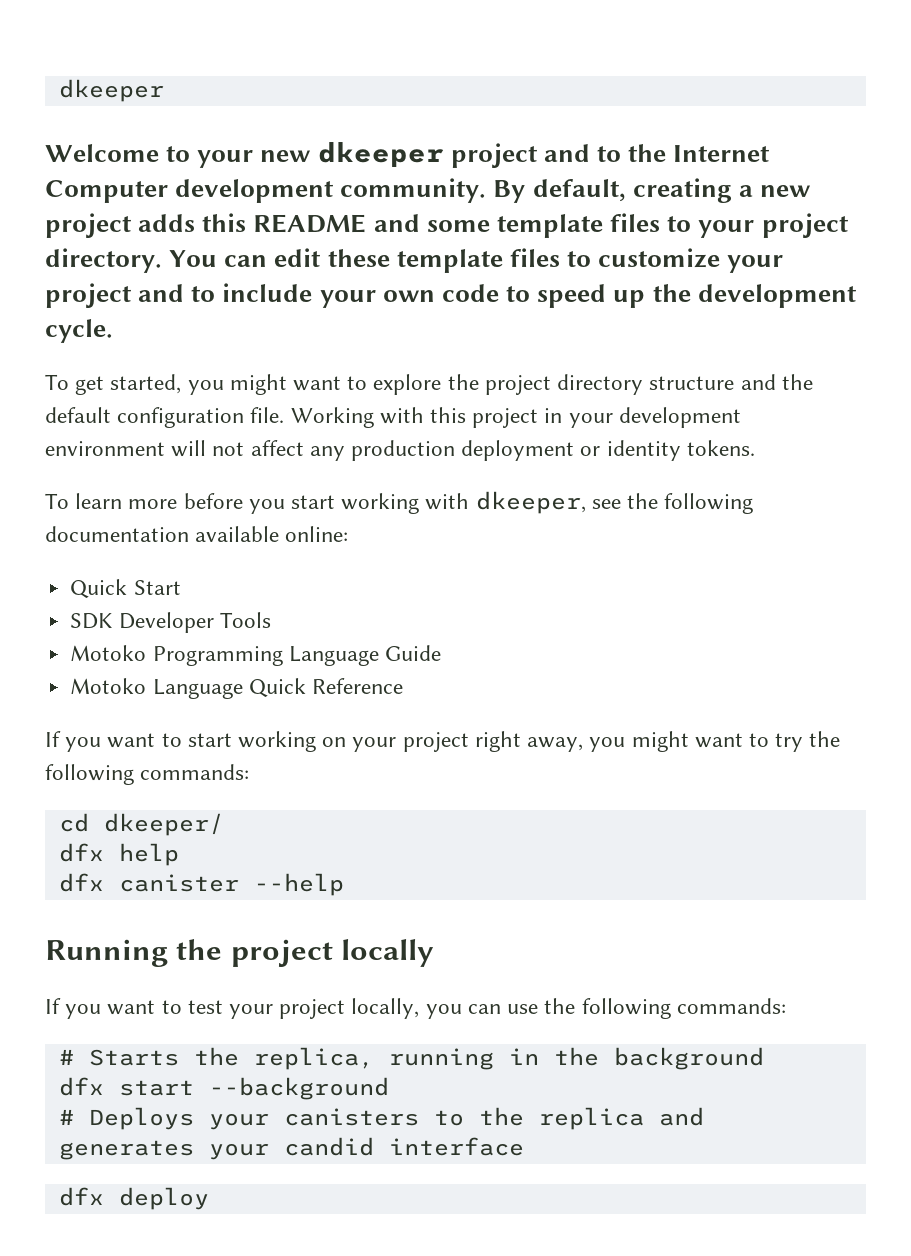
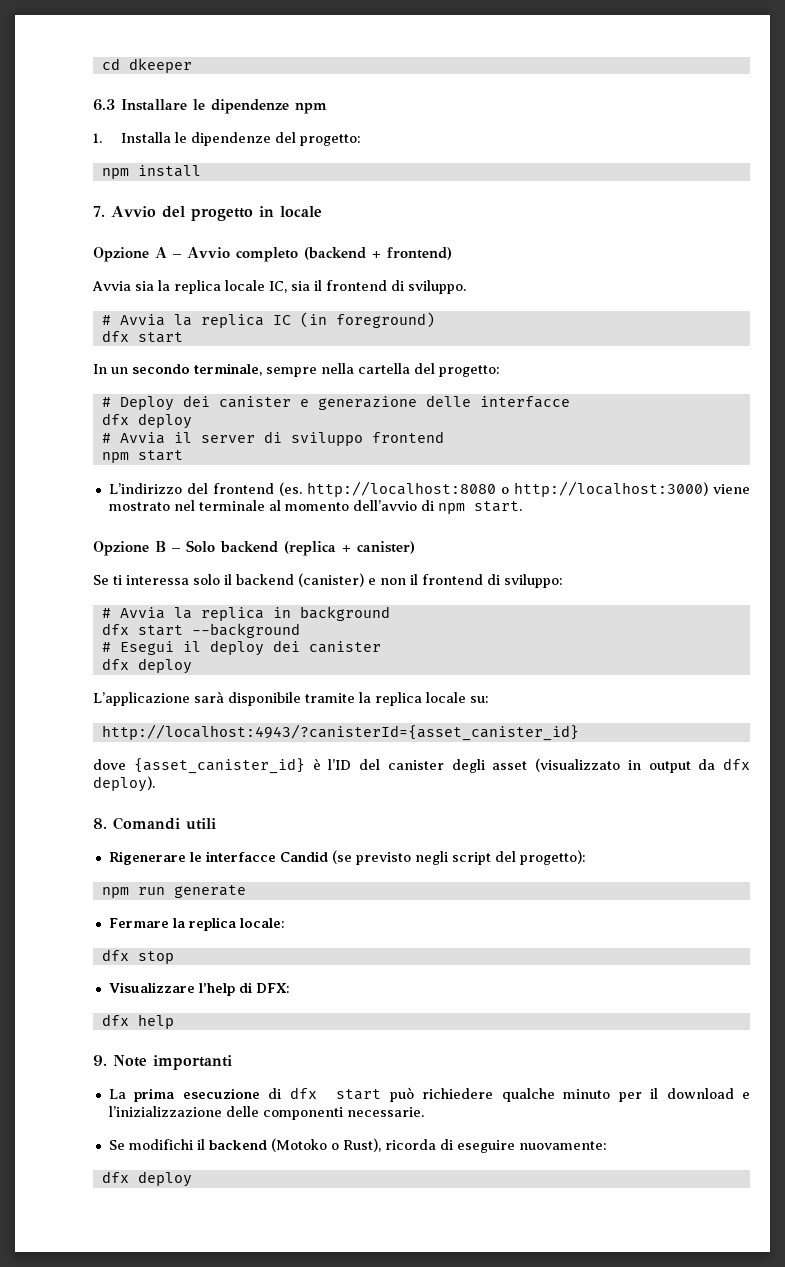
(58, 90) none -> [101,58,120,70] cd
[45,142,771,168] [45,178,812,203] [45,213,849,238] [45,248,784,273] [45,283,857,308] [45,319,113,343] [45,374,813,395] [45,407,741,428] [45,440,755,461] [45,491,754,514] [45,526,349,542] [70,579,181,598] [70,612,271,633] [70,645,441,666] [70,678,403,699] [45,731,841,752] [45,764,250,785] [58,813,224,836] [58,843,179,866] [58,873,344,896] [45,939,435,967] [45,998,786,1019] [58,1047,599,1070] Welcome to your new dkeeper project and to the Internet Computer development community. By default, creating a new project adds this README and some template files to your project directory. You can edit these template files to customize your project and to include your own code to speed up the development cycle. // To get started, you might want to explore the project directory structure and the default configuration file. Working with this project in your development environment will not affect any production deployment or identity tokens. // To learn more before you start working with dkeeper, see the following documentation available online: // Quick Start // SDK Developer Tools // Motoko Programming Language Guide // Motoko Language Quick Reference // If you want to start working on your project right away, you might want to try the following commands: // cd dkeeper/ // dfx help // dfx canister --help // Running the project locally // If you want to test your project locally, you can use the following commands: // # Starts the replica, running in the -> [93,99,327,114] [93,132,361,146] [101,165,201,179] [93,206,322,221] [93,247,452,262] [92,280,466,294] [101,312,435,328] [101,330,183,343] [93,363,500,377] [101,395,570,411] [101,413,192,429] [101,431,444,446] [101,450,183,463] [108,481,750,497] [108,500,522,514] [93,540,415,556] [93,573,563,588] [101,607,291,621] 6.3 Installare le dipendenze npm // 1. Installa le dipendenze del progetto: // npm install // 7. Avvio del progetto in locale // Opzione A – Avvio completo (backend + frontend) // Avvia sia la replica locale IC, sia il frontend di sviluppo. // # Avvia la replica IC (in foreground) // dfx start // In un secondo terminale, sempre nella cartella del progetto: // # Deploy dei canister e generazione delle interfacce // dfx deploy // # Avvia il server di sviluppo frontend // npm start // L’indirizzo del frontend (es. http://localhost:8080 o http://localhost:3000) viene mostrato nel terminale al momento dell’avvio di npm start. // Opzione B – Solo backend (replica + canister) // Se ti interessa solo il backend (canister) e non il frontend di sviluppo: // # Avvia la replica in
[88,1107,704,1130] [58,1137,524,1160] Deploys your canisters to the replica and generates your candid interface -> [119,640,381,656] [101,658,192,674] [93,691,489,706] [101,724,579,741] [93,758,750,774] [93,776,155,792] [93,817,216,830] [108,850,586,865] [101,885,246,898] [108,917,285,931] [101,949,174,964] [108,982,290,996] [101,1014,174,1029] [93,1055,232,1070] [108,1087,750,1102] [108,1106,424,1120] [108,1138,607,1153] Esegui il deploy dei canister // dfx deploy // L’applicazione sarà disponibile tramite la replica locale su: // http://localhost:4943/?canisterId={asset_canister_id} // dove {asset_canister_id} è l’ID del canister degli asset (visualizzato in output da dfx deploy). // 8. Comandi utili // Rigenerare le interfacce Candid (se previsto negli script del progetto): // npm run generate // Fermare la replica locale: // dfx stop // Visualizzare l’help di DFX: // dfx help // 9. Note importanti // La prima esecuzione di dfx start può richiedere qualche minuto per il download e l’inizializzazione delle componenti necessarie. // Se modifichi il backend (Motoko o Rust), ricorda di eseguire nuovamente:

